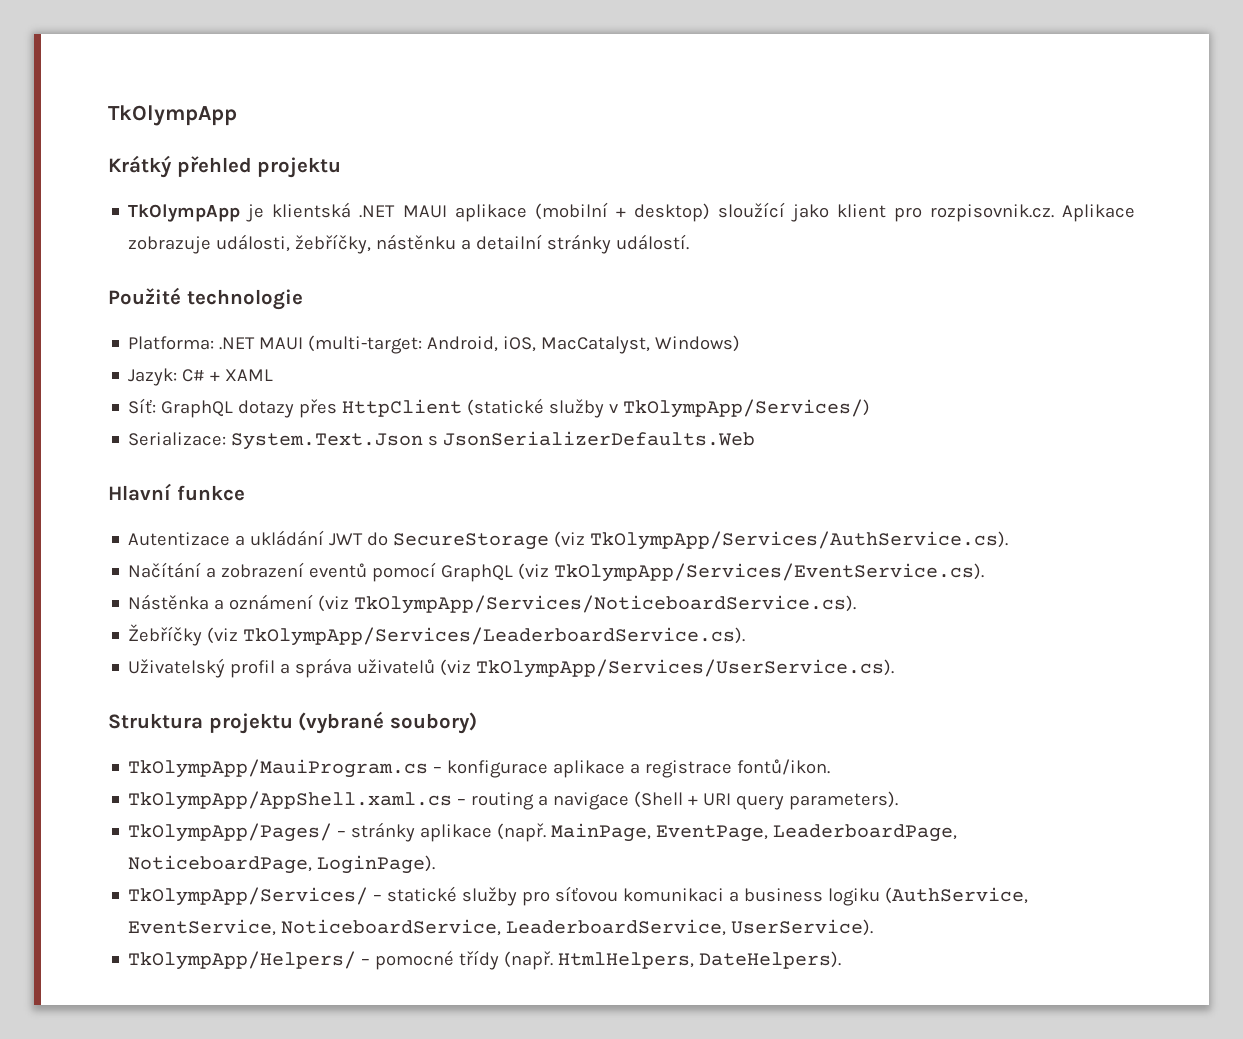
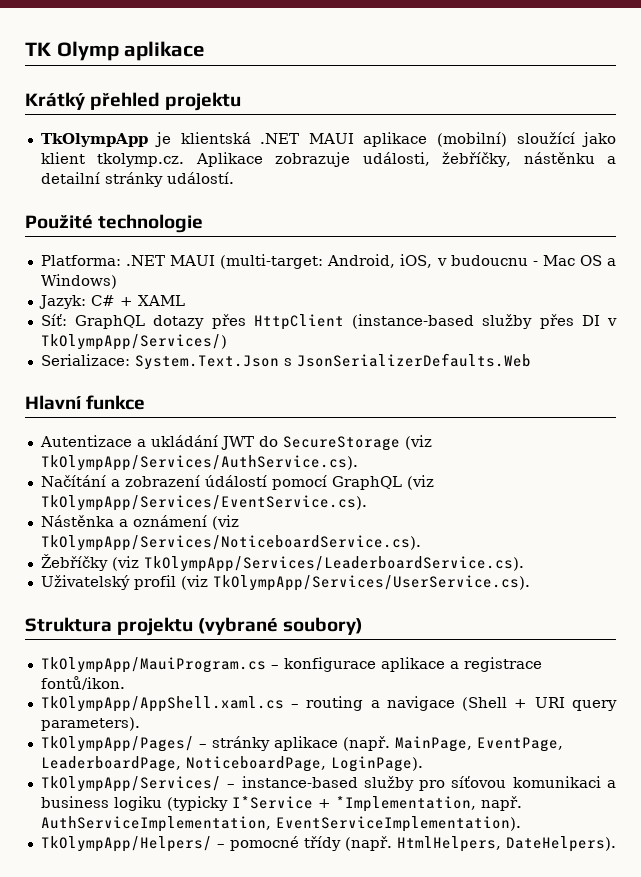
[108,105,237,126] TkOlympApp -> [25,41,205,61] TK Olymp aplikace
[534,202,710,222] (mobilní + desktop) -> [436,132,507,147] (mobilní)
[893,204,1054,222] pro rozpisovnik.cz. -> [97,153,185,167] tkolymp.cz.
[541,336,651,354] MacCatalyst, -> [436,255,616,266] v budoucnu - Mac OS a
[467,398,605,418] (statické služby -> [352,314,600,329] (instance-based služby přes DI
[309,563,368,578] eventů -> [204,475,267,487] údálostí
[280,658,436,678] a správa uživatelů -> (176, 582) none
[387,886,458,902] statické -> [241,776,358,788] instance-based
[885,887,1029,904] [128,919,874,936] (AuthService, EventService, NoticeboardService, LeaderboardService, UserService). -> [166,796,522,812] [40,816,521,832] (typicky I*Service + *Implementation, např. AuthServiceImplementation, EventServiceImplementation).

